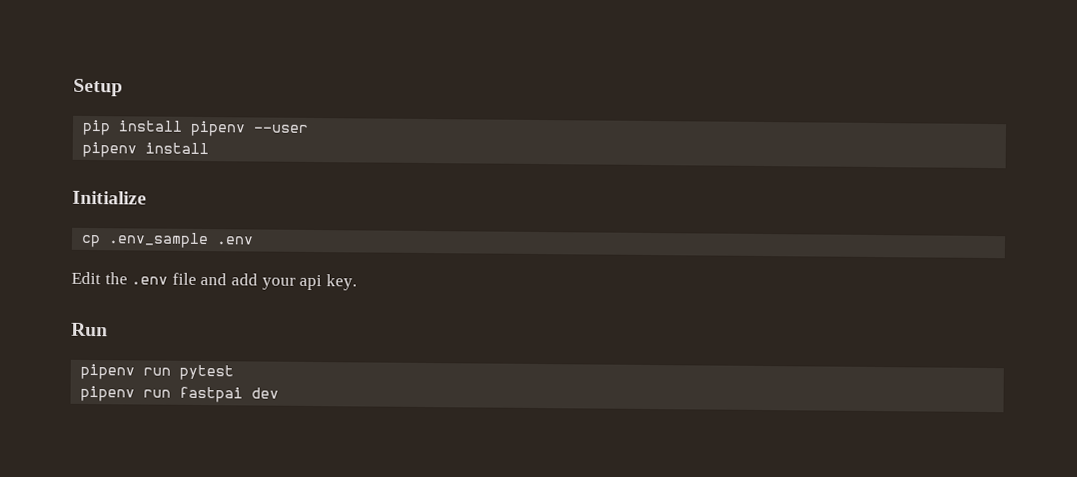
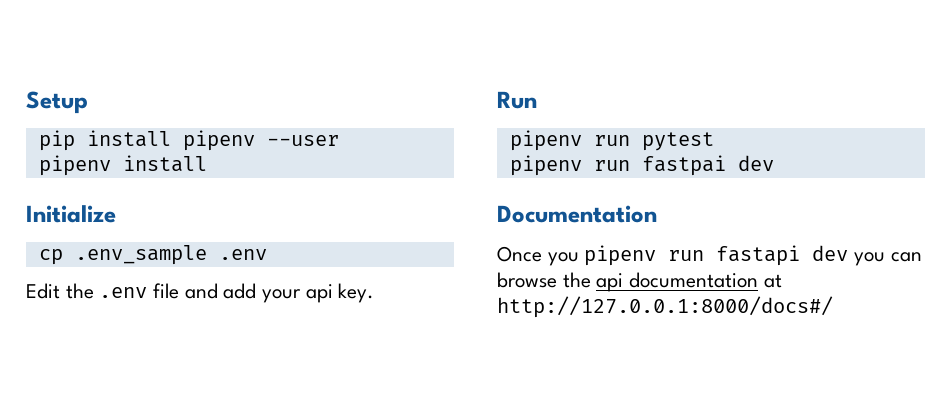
(280, 393) none -> [497,205,657,223] [497,245,922,266] [497,272,782,292] [497,296,833,318] // Documentation // Once you pipenv run fastapi dev you can browse the api documentation at http://127.0.0.1:8000/docs#/

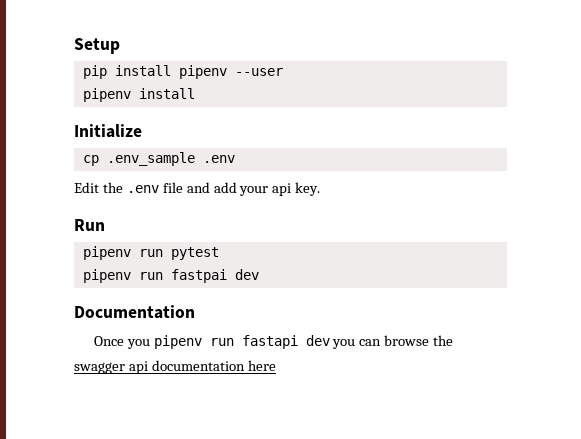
(591, 280) none -> [74,362,125,374] swagger
[763,274,782,288] [497,296,833,318] at http://127.0.0.1:8000/docs#/ -> [247,360,276,371] here

